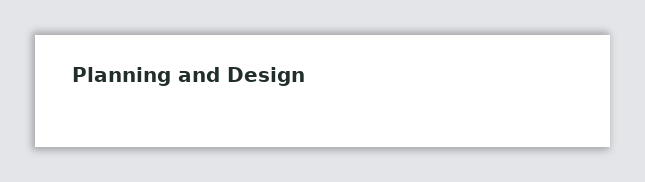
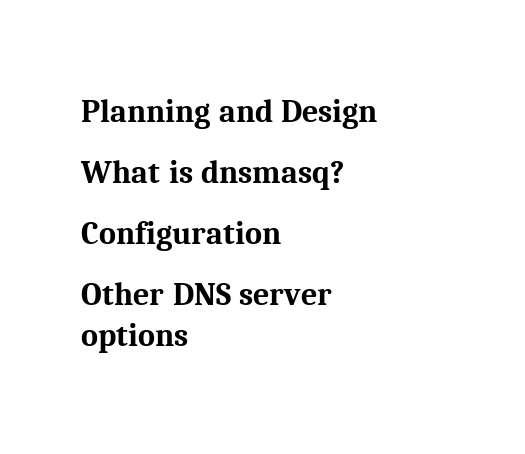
(305, 76) none -> [80,160,345,190] [81,221,281,251] [81,282,333,305] [81,323,188,353] // What is dnsmasq? // Configuration // Other DNS server options

